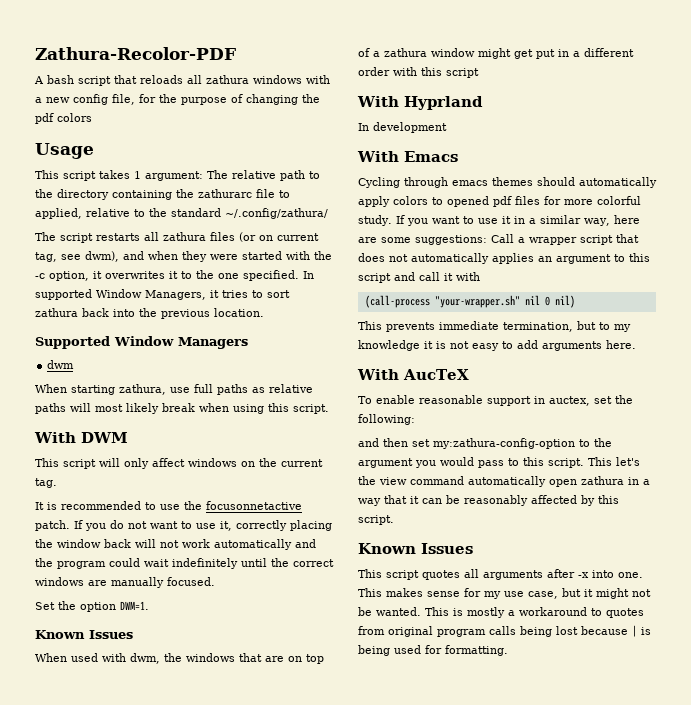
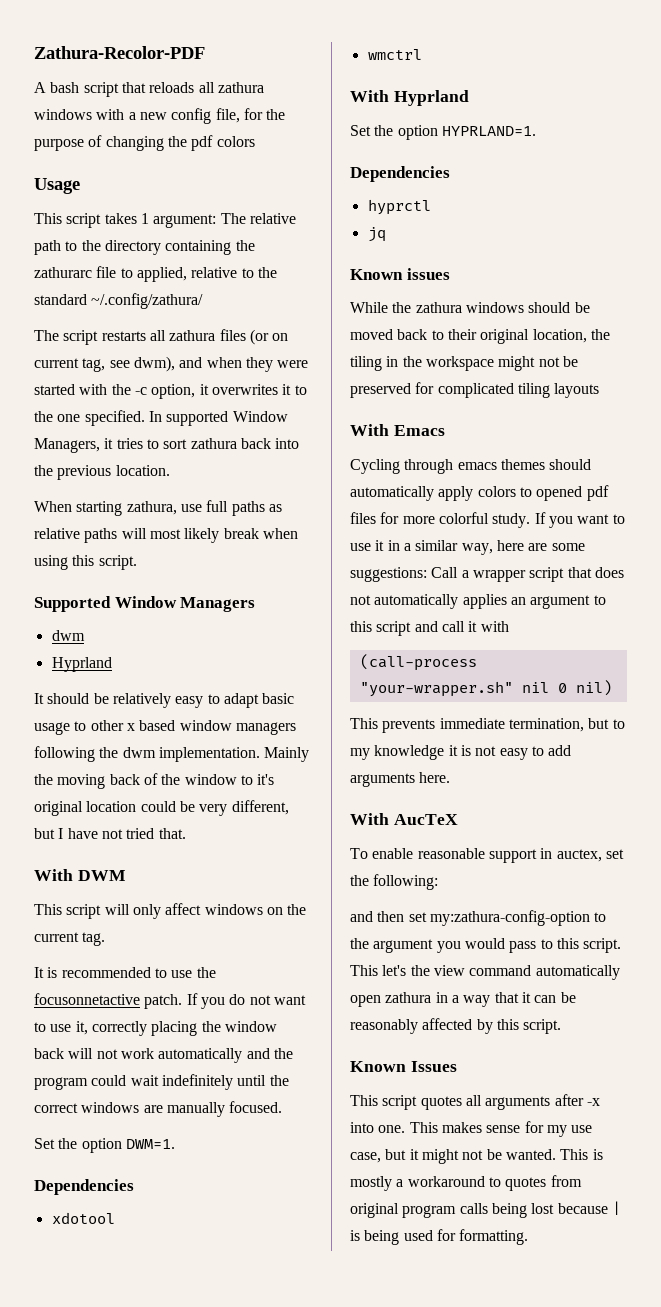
[35,336,248,349] [47,360,75,369] // Supported Window Managers // dwm -> (170, 470) none
(329, 409) none -> [34,596,256,612] [51,630,85,641] [51,657,112,672] [34,693,295,708] [34,720,296,735] [34,746,310,762] [34,773,275,789] [34,800,289,816] [34,828,186,839] // Supported Window Managers // dwm // Hyprland // It should be relatively easy to adapt basic usage to other x based window managers following the dwm implementation. Mainly the moving back of the window to it's original location could be very different, but I have not tried that.
[35,630,133,639] [35,653,324,664] [358,48,634,59] [358,67,479,78] [357,96,483,110] [358,122,447,133] Known Issues // When used with dwm, the windows that are on top of a zathura window might get put in a different order with this script // With Hyprland // In development -> [34,1179,134,1195] [51,1212,115,1224] [367,49,422,60] [350,90,469,106] [350,125,536,140] [350,166,450,182] [367,199,431,215] [367,227,386,242] [350,268,450,280] [350,302,590,313] [350,329,610,344] [350,356,578,371] [350,382,600,398] Dependencies // xdotool // wmctrl // With Hyprland // Set the option HYPRLAND=1. // Dependencies // hyprctl // jq // Known issues // While the zathura windows should be moved back to their original location, the tiling in the workspace might not be preserved for complicated tiling layouts

